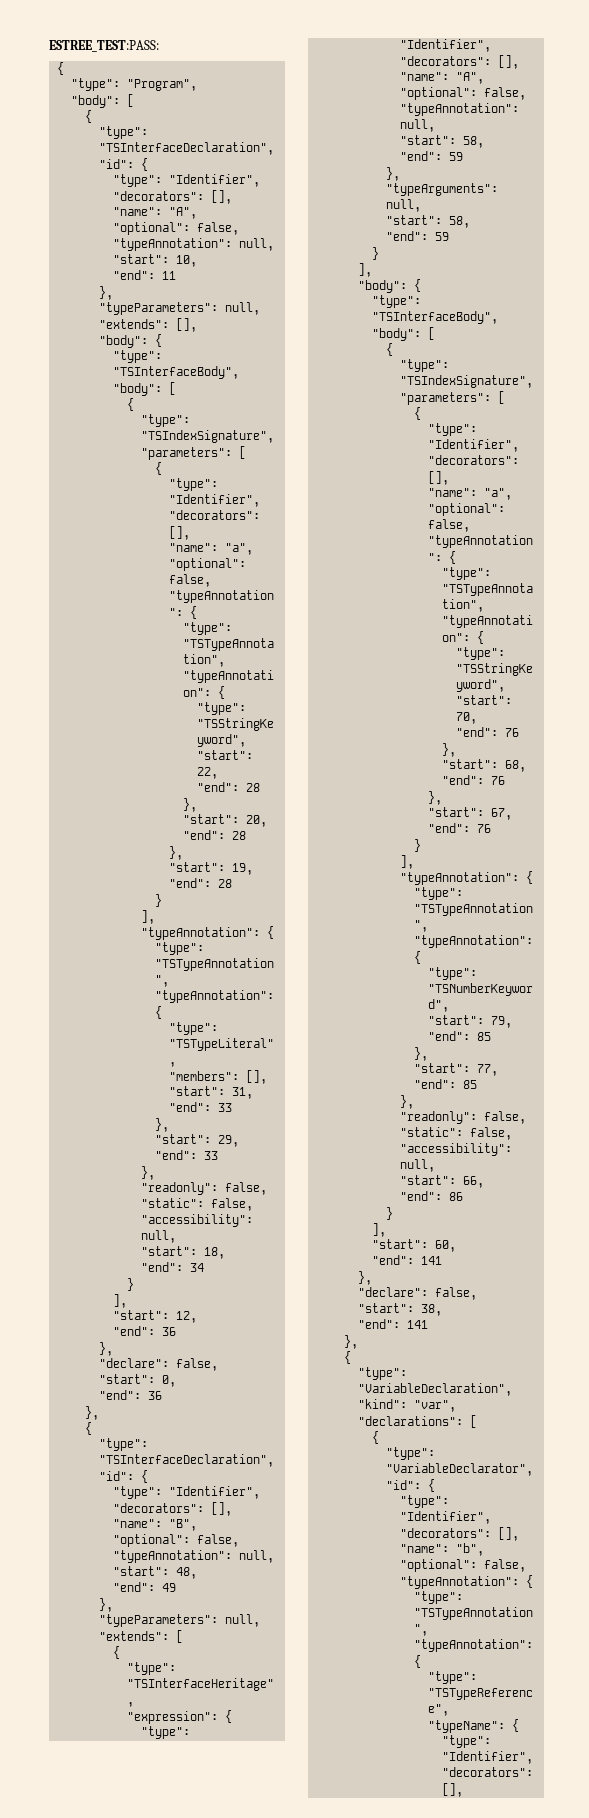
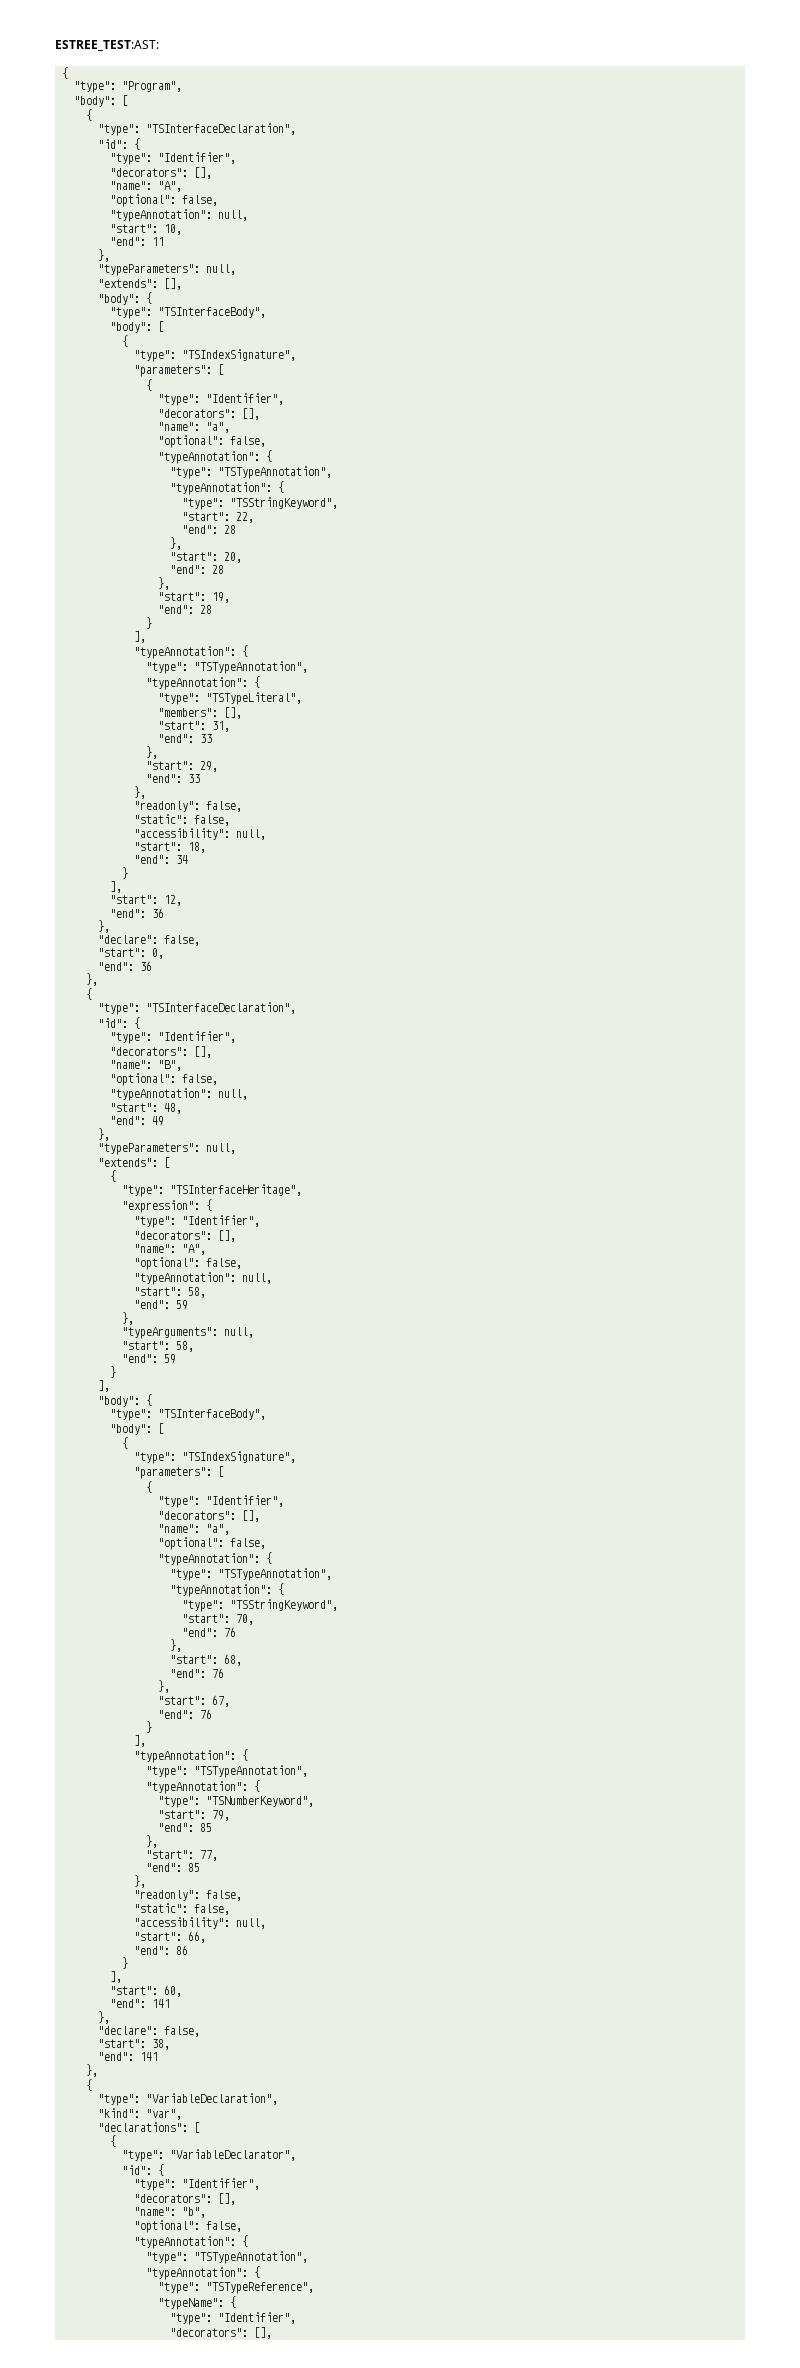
[49,40,159,52] ESTREE_TEST:PASS: -> [55,40,159,51] ESTREE_TEST:AST:

